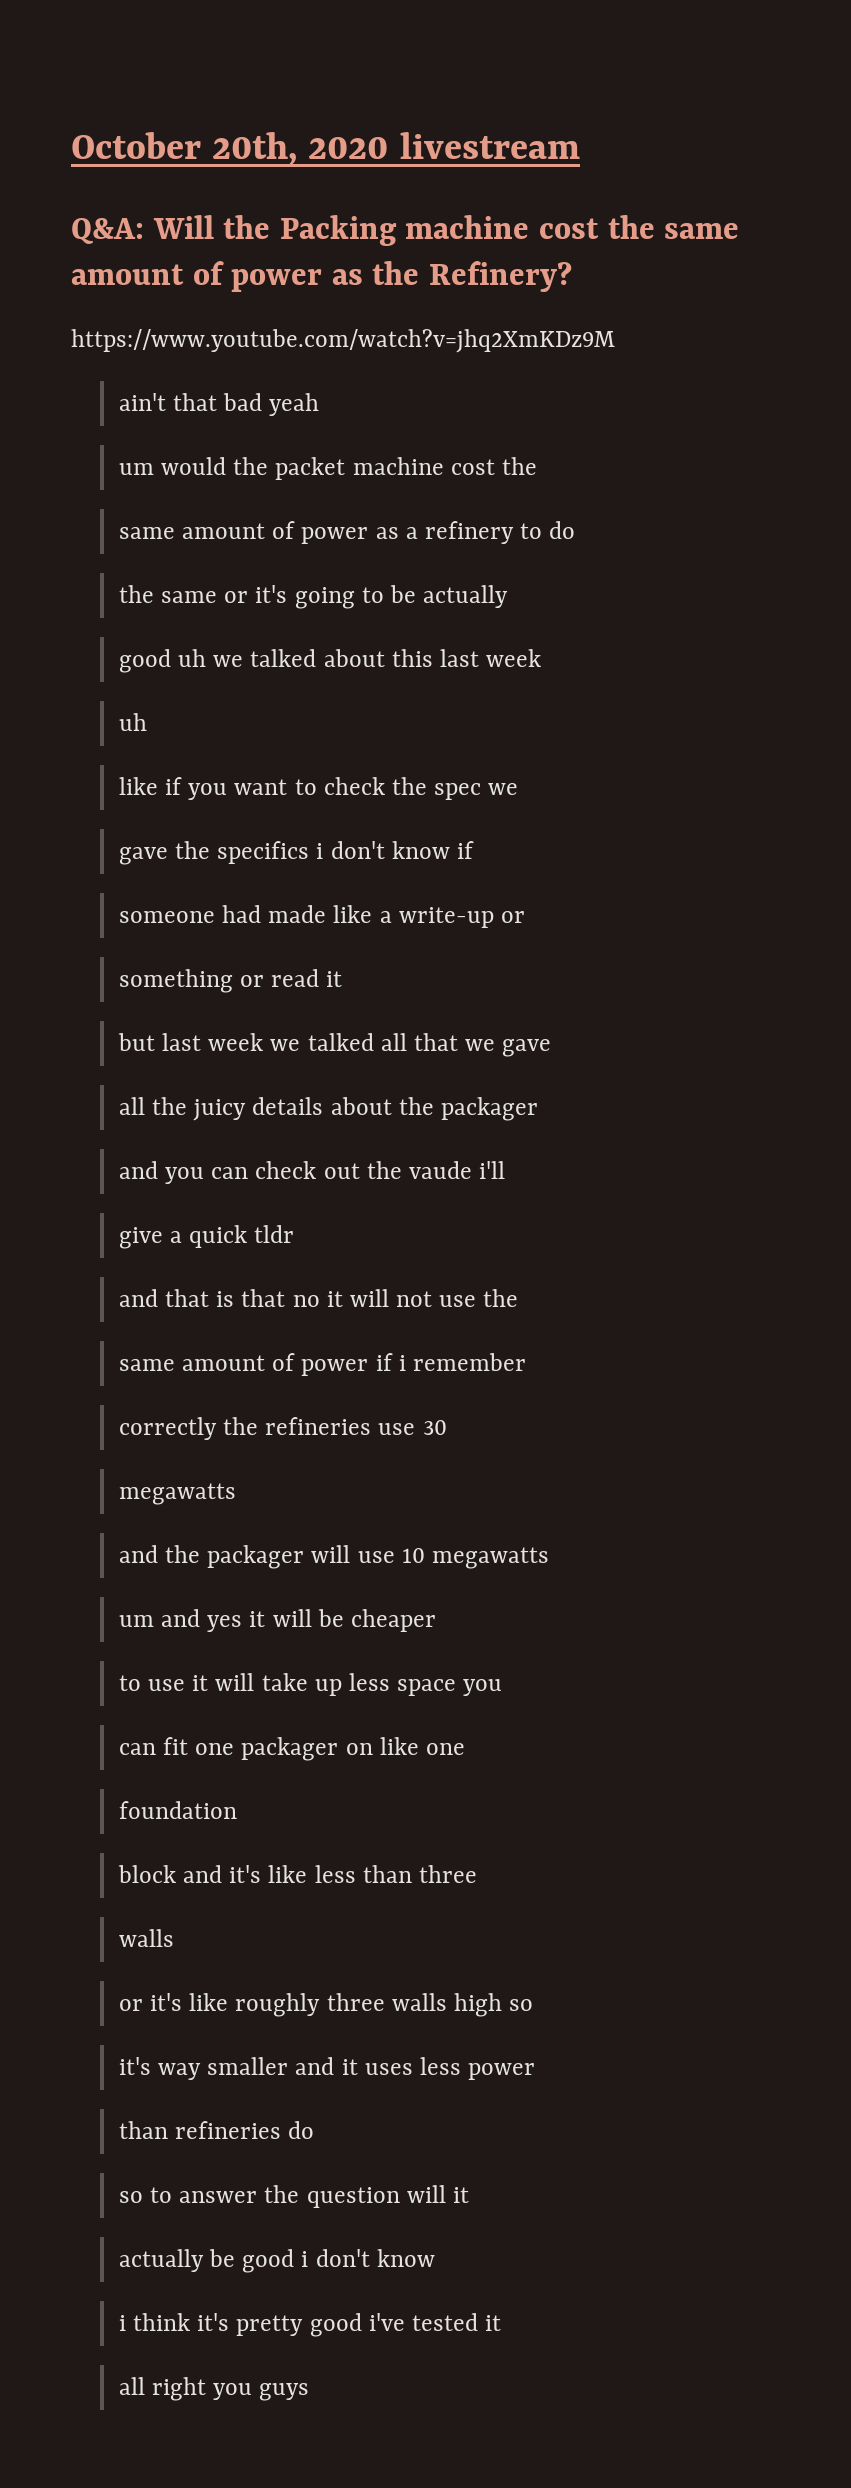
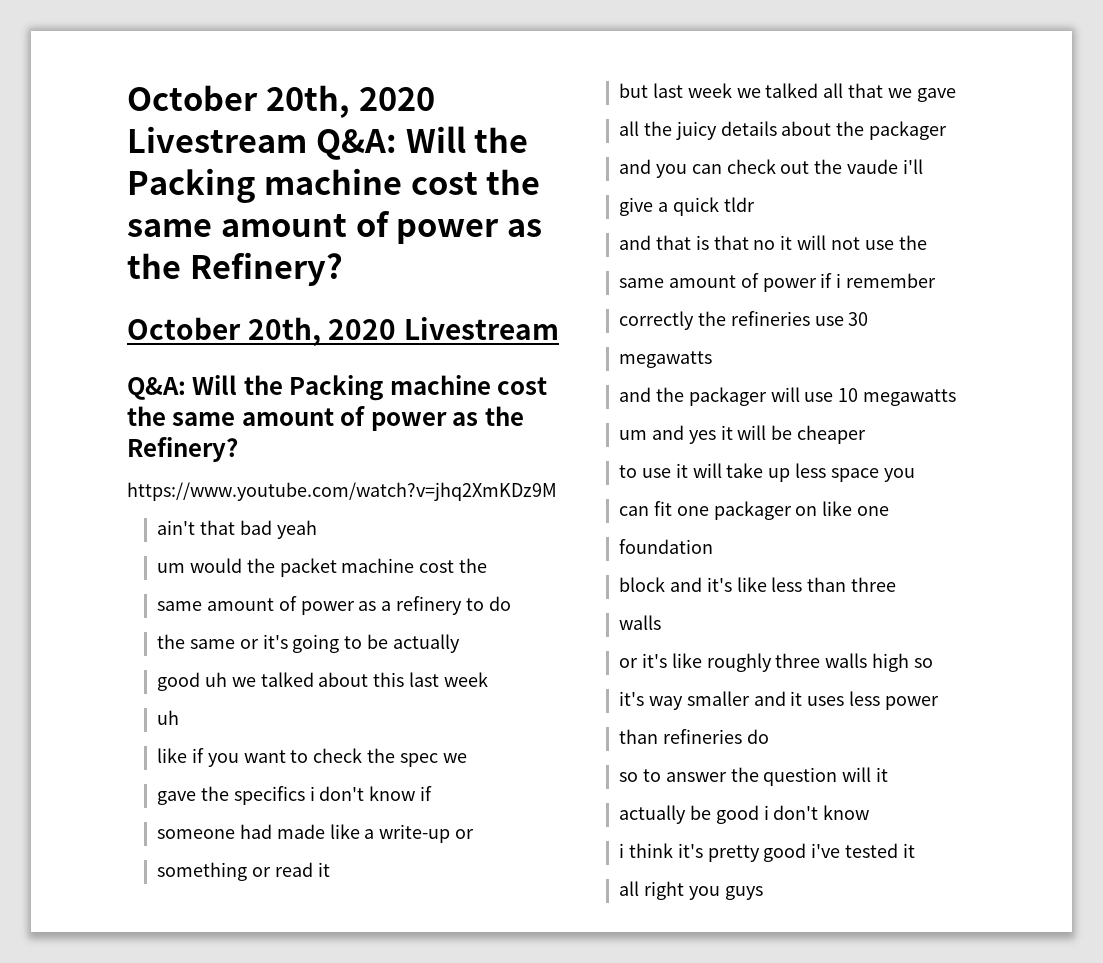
[71,132,580,166] October 20th, 2020 livestream -> [127,85,435,118] [127,126,529,160] [127,168,541,203] [127,211,543,244] [127,252,343,286] [127,317,559,346] October 20th, 2020 Livestream Q&A: Will the Packing machine cost the same amount of power as the Refinery? // October 20th, 2020 Livestream

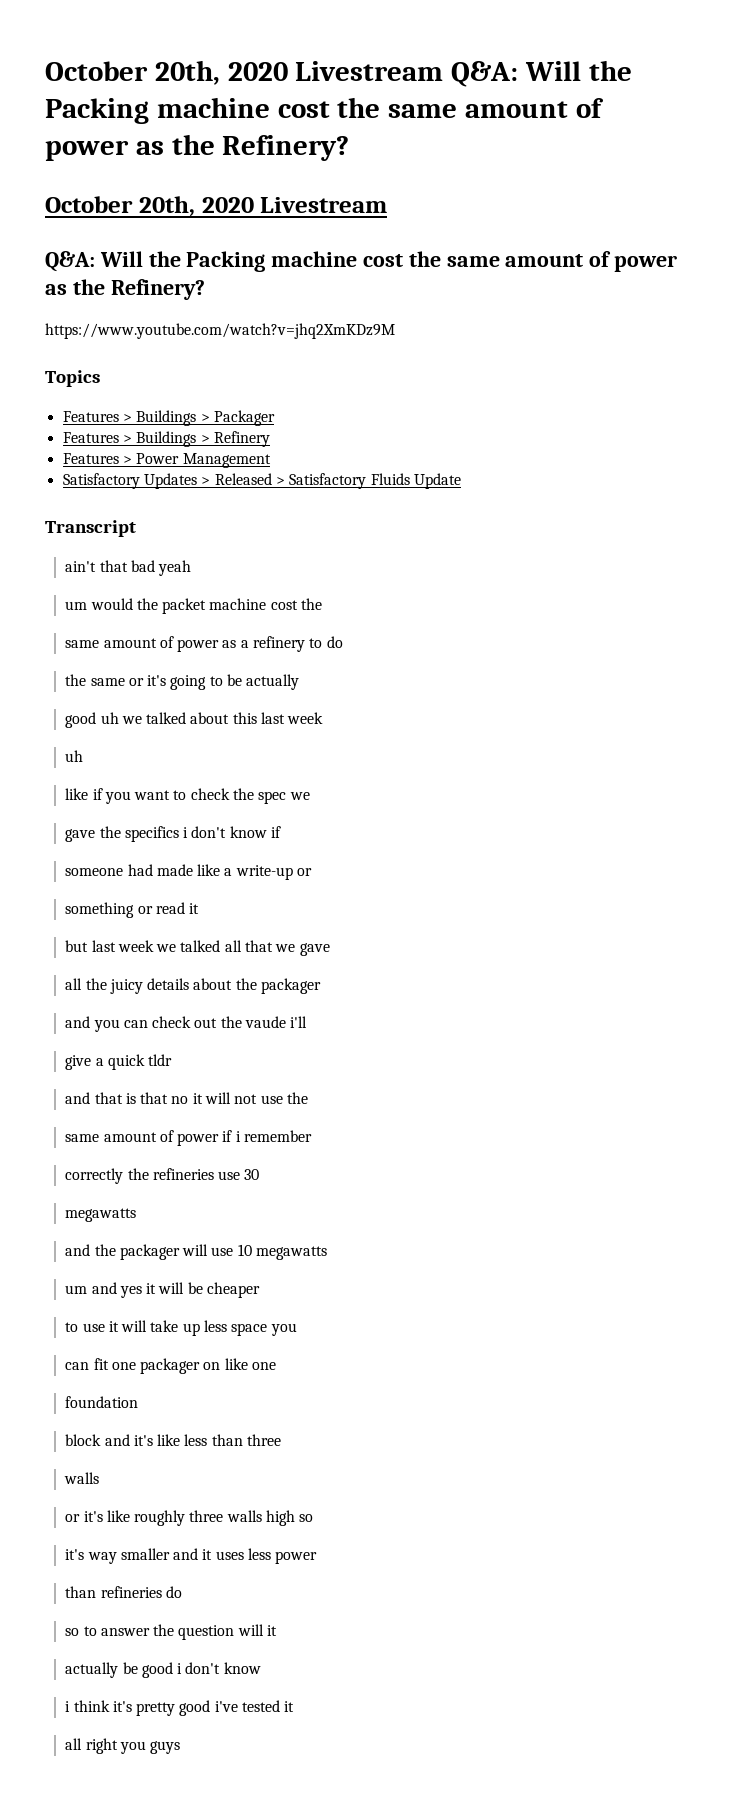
(557, 491) none -> [45,370,100,387] [62,410,275,426] [62,431,270,447] [62,453,271,468] [62,473,461,489] [45,520,136,537] // Topics // Features > Buildings > Packager // Features > Buildings > Refinery // Features > Power Management // Satisfactory Updates > Released > Satisfactory Fluids Update // Transcript

